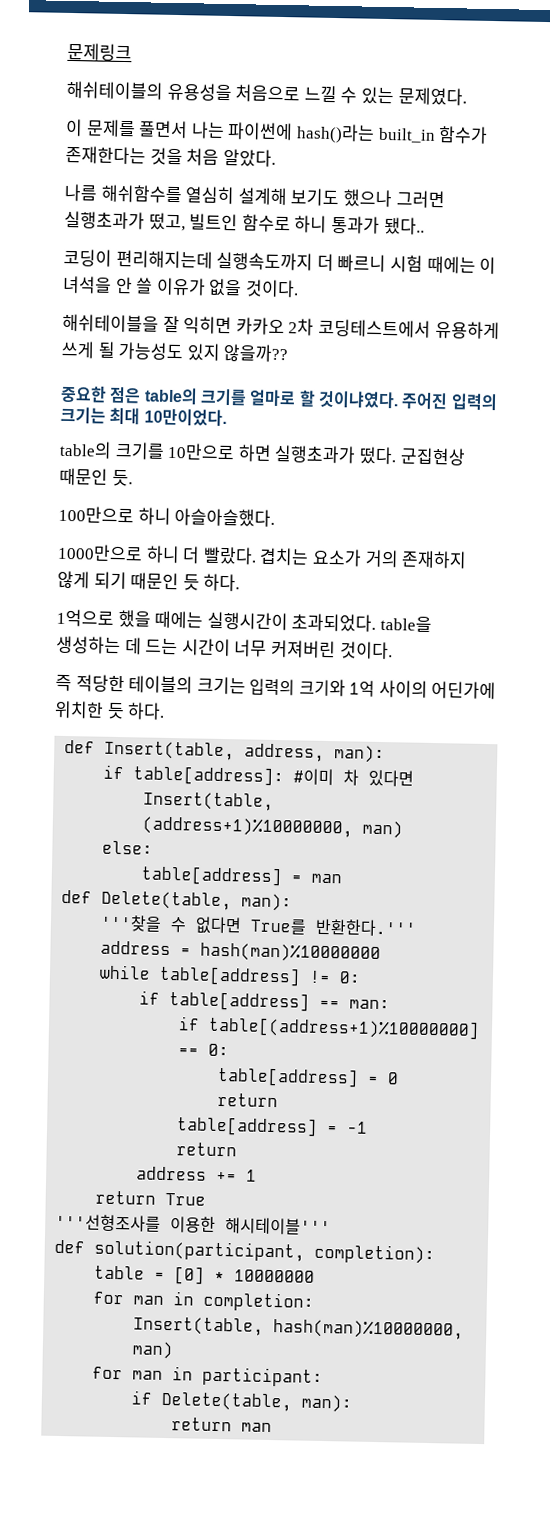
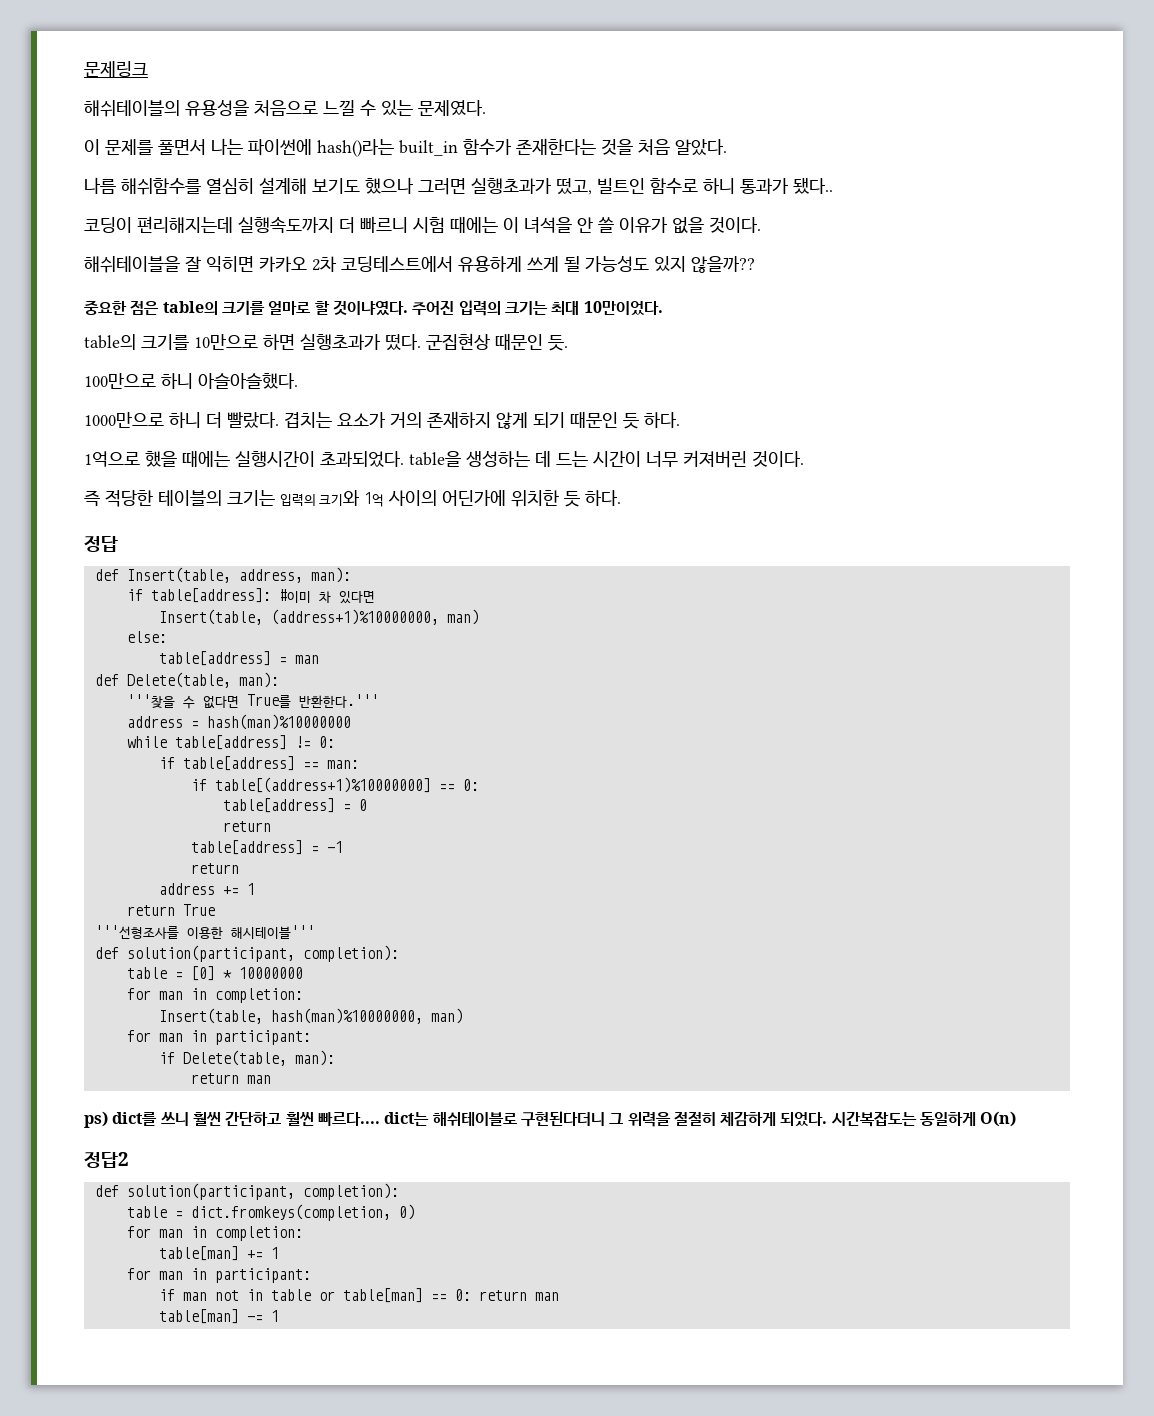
(166, 711) none -> [84,536,118,552] // 정답
(273, 1427) none -> [84,1111,1017,1128] [84,1152,129,1168] [94,1183,399,1200] [126,1204,415,1221] [126,1226,303,1241] [158,1246,279,1261] [126,1268,311,1283] [158,1288,559,1303] [158,1309,279,1324] // ps) dict를 쓰니 훨씬 간단하고 훨씬 빠르다.... dict는 해쉬테이블로 구현된다더니 그 위력을 절절히 체감하게 되었다. 시간복잡도는 동일하게 O(n) // 정답2 // def solution(participant, completion): // table = dict.fromkeys(completion, 0) // for man in completion: // table[man] += 1 // for man in participant: // if man not in table or table[man] == 0: return man // table[man] -= 1

